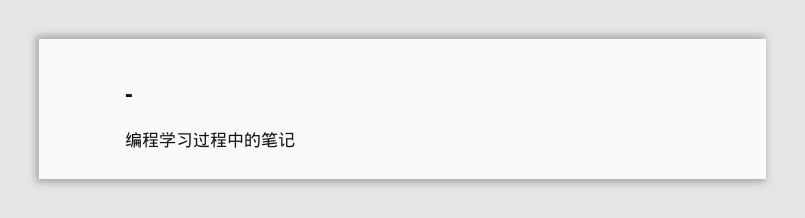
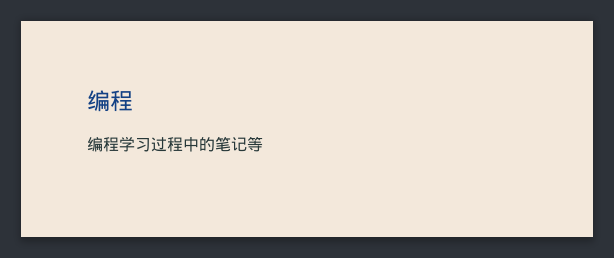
[125,94,133,102] - -> [87,90,133,112] 编程
(295, 140) none -> [247,136,263,152] 等

